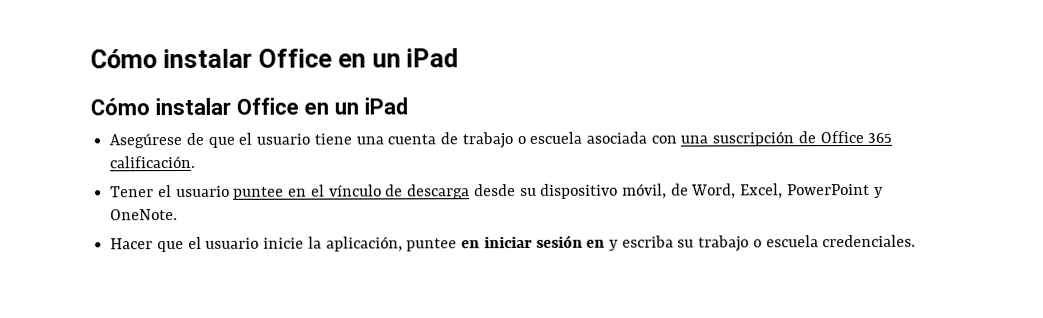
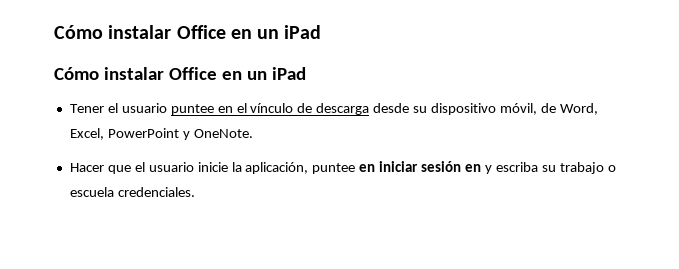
[109,130,893,149] [109,155,197,169] // Asegúrese de que el usuario tiene una cuenta de trabajo o escuela asociada con una suscripción de Office 365 calificación. -> (306, 73) none

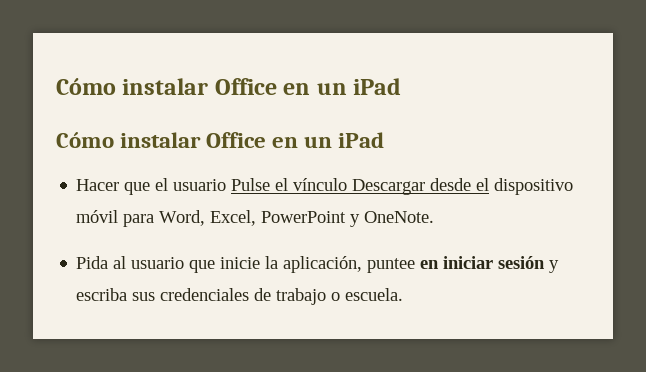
[69,103,556,115] Tener el usuario puntee en el vínculo de descarga desde su dispositivo móvil, de -> [76,178,574,195] [76,210,155,227] Hacer que el usuario Pulse el vínculo Descargar desde el dispositivo móvil para
[69,162,194,174] Hacer que el usuario -> [76,256,216,273] Pida al usuario que
[465,164,482,172] en -> (546, 262) none
[541,162,616,174] [69,187,195,197] su trabajo o escuela credenciales. -> [132,288,404,305] sus credenciales de trabajo o escuela.

